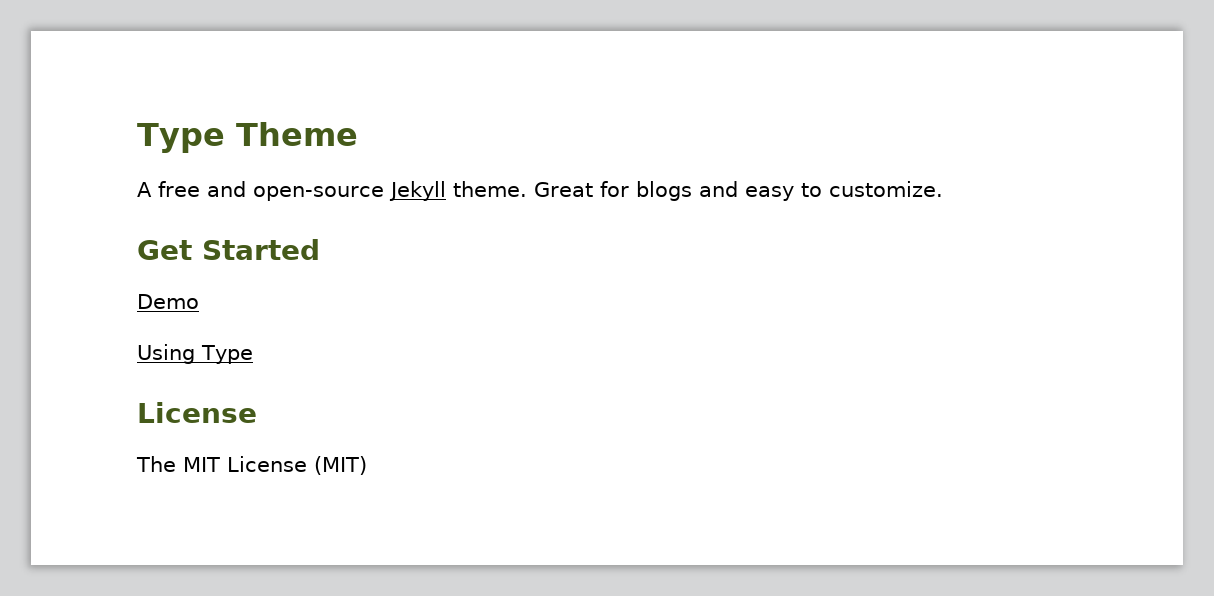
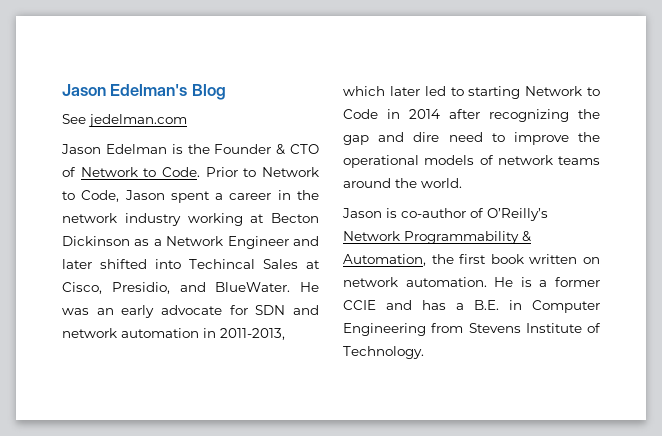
[137,122,358,153] [137,181,943,201] [137,239,320,260] [137,294,199,309] [137,344,253,364] [137,402,257,423] [136,456,367,475] Type Theme // A free and open-source Jekyll theme. Great for blogs and easy to customize. // Get Started // Demo // Using Type // License // The MIT License (MIT) -> [62,84,226,100] [62,114,187,127] [61,144,319,155] [62,167,319,177] [62,190,319,203] [62,213,319,226] [62,236,319,249] [62,259,320,269] [62,282,319,294] [62,305,319,318] [62,328,285,340] [343,86,600,99] [343,109,600,122] [343,132,600,145] [343,155,600,168] [343,178,462,188] [342,208,548,221] [343,231,531,244] [343,254,600,266] [343,277,600,287] [343,300,600,313] [343,323,601,336] [343,346,424,359] Jason Edelman's Blog // See jedelman.com // Jason Edelman is the Founder & CTO of Network to Code. Prior to Network to Code, Jason spent a career in the network industry working at Becton Dickinson as a Network Engineer and later shifted into Techincal Sales at Cisco, Presidio, and BlueWater. He was an early advocate for SDN and network automation in 2011-2013, which later led to starting Network to Code in 2014 after recognizing the gap and dire need to improve the operational models of network teams around the world. // Jason is co-author of O’Reilly’s Network Programmability & Automation, the first book written on network automation. He is a former CCIE and has a B.E. in Computer Engineering from Stevens Institute of Technology.

